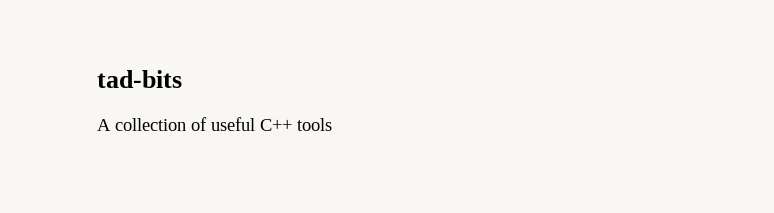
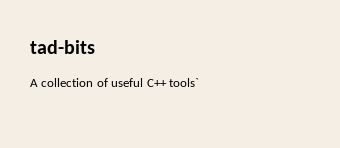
[297,118,332,131] tools -> [168,78,199,87] tools`

